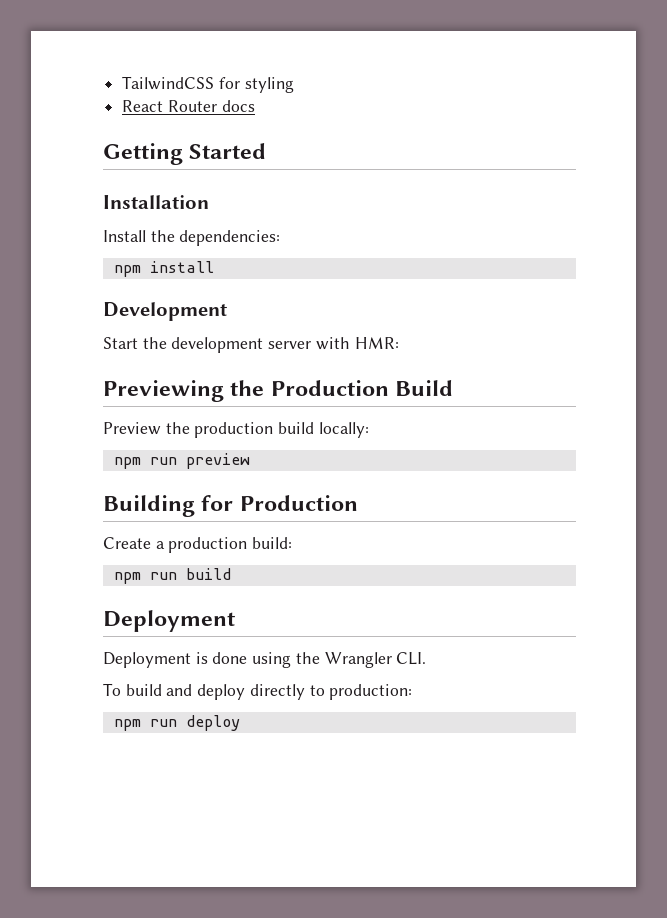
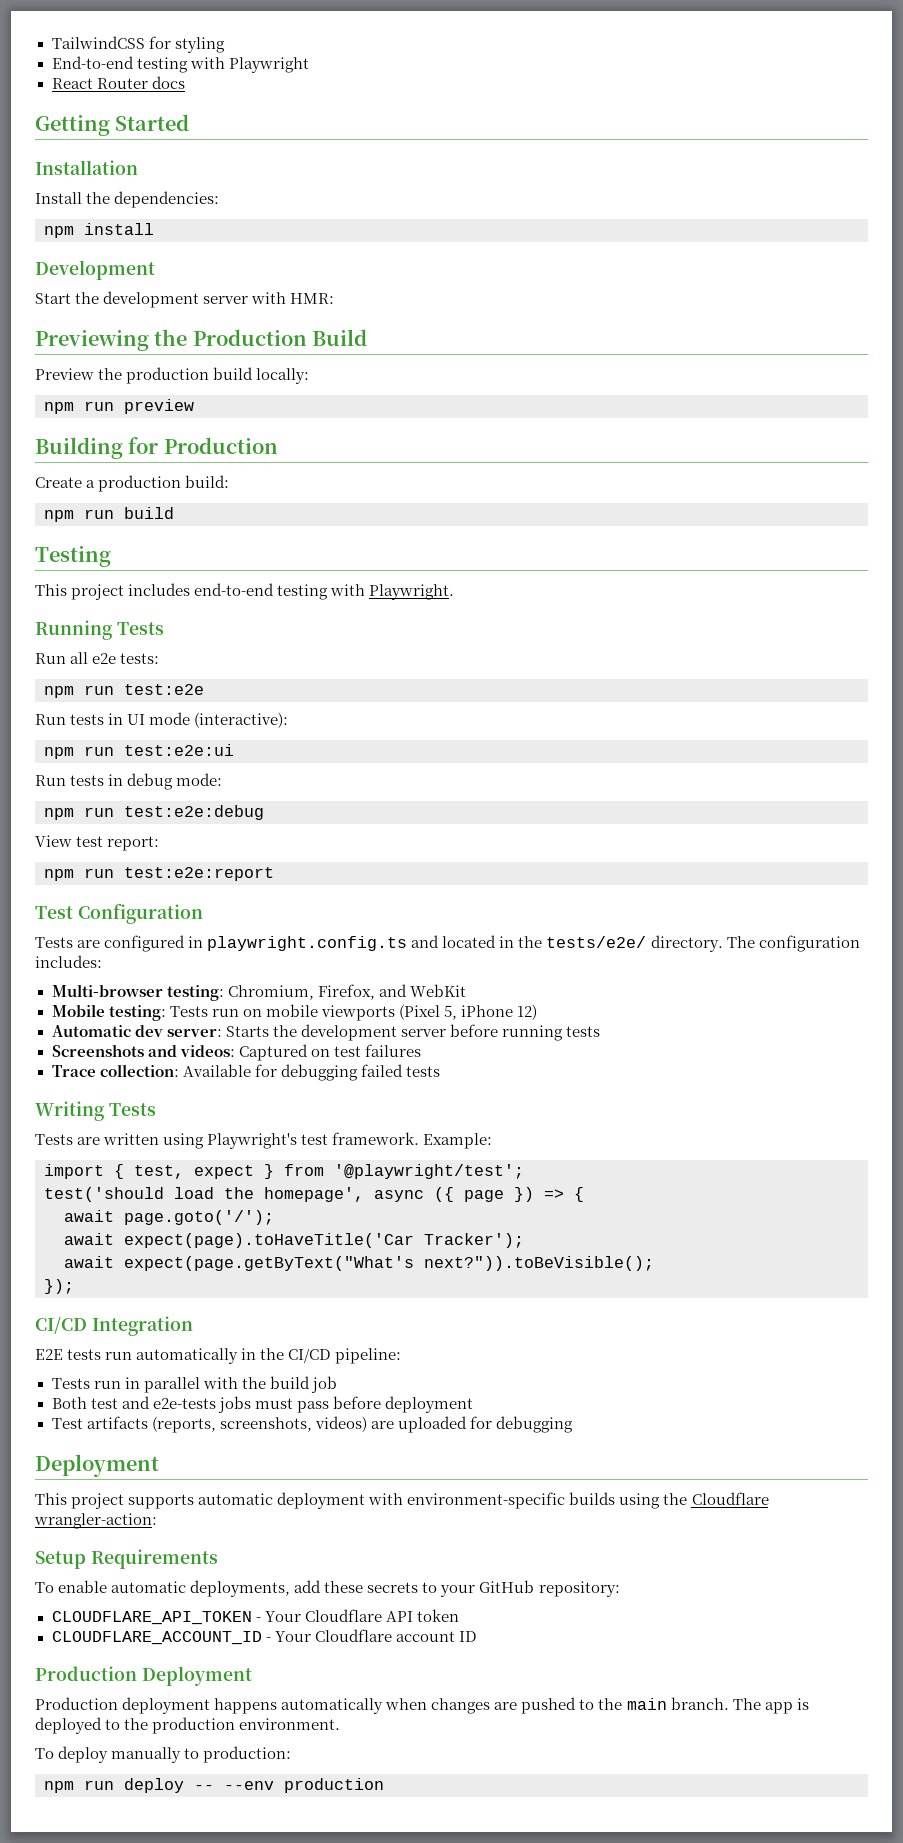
(294, 85) none -> [51,56,309,73] // End-to-end testing with Playwright
[103,610,235,632] [103,652,427,668] [103,683,305,700] Deployment // Deployment is done using the Wrangler CLI. // To build and deploy directly -> [35,546,111,567] [35,583,455,600] [35,620,164,640] [35,652,160,664] [44,684,204,698] [35,712,289,728] [44,744,234,759] [35,773,223,790] [44,805,264,820] [35,835,160,851] [44,867,274,881] [35,903,203,924] [35,935,860,952] [35,955,102,968] [51,984,466,1001] [51,1004,538,1021] [51,1024,600,1041] [51,1044,421,1061] [51,1064,440,1081] [35,1101,156,1121] [35,1132,493,1149] [44,1164,524,1179] [44,1187,584,1202] [64,1210,274,1225] [64,1233,524,1248] [64,1256,654,1271] [44,1279,74,1294] [35,1316,193,1336] [35,1348,402,1364] [51,1376,337,1393] [51,1396,473,1413] [51,1416,573,1433] [35,1454,159,1477] [35,1492,769,1509] [34,1513,157,1529] [35,1549,218,1569] [35,1580,620,1597] [51,1609,459,1625] [51,1629,477,1645] [35,1666,252,1686] [35,1697,809,1714] [35,1717,341,1734] [35,1746,182,1763] Testing // This project includes end-to-end testing with Playwright. // Running Tests // Run all e2e tests: // npm run test:e2e // Run tests in UI mode (interactive): // npm run test:e2e:ui // Run tests in debug mode: // npm run test:e2e:debug // View test report: // npm run test:e2e:report // Test Configuration // Tests are configured in playwright.config.ts and located in the tests/e2e/ directory. The configuration includes: // Multi-browser testing: Chromium, Firefox, and WebKit // Mobile testing: Tests run on mobile viewports (Pixel 5, iPhone 12) // Automatic dev server: Starts the development server before running tests // Screenshots and videos: Captured on test failures // Trace collection: Available for debugging failed tests // Writing Tests // Tests are written using Playwright's test framework. Example: // import { test, expect } from '@playwright/test'; // test('should load the homepage', async ({ page }) => { // await page.goto('/'); // await expect(page).toHaveTitle('Car Tracker'); // await expect(page.getByText("What's next?")).toBeVisible(); // }); // CI/CD Integration // E2E tests run automatically in the CI/CD pipeline: // Tests run in parallel with the build job // Both test and e2e-tests jobs must pass before deployment // Test artifacts (reports, screenshots, videos) are uploaded for debugging // Deployment // This project supports automatic deployment with environment-specific builds using the Cloudflare wrangler-action: // Setup Requirements // To enable automatic deployments, add these secrets to your GitHub repository: // CLOUDFLARE_API_TOKEN - Your Cloudflare API token // CLOUDFLARE_ACCOUNT_ID - Your Cloudflare account ID // Production Deployment // Production deployment happens automatically when changes are pushed to the main branch. The app is deployed to the production environment. // To deploy manually
(240, 723) none -> [194,1778,384,1793] -- --env production

